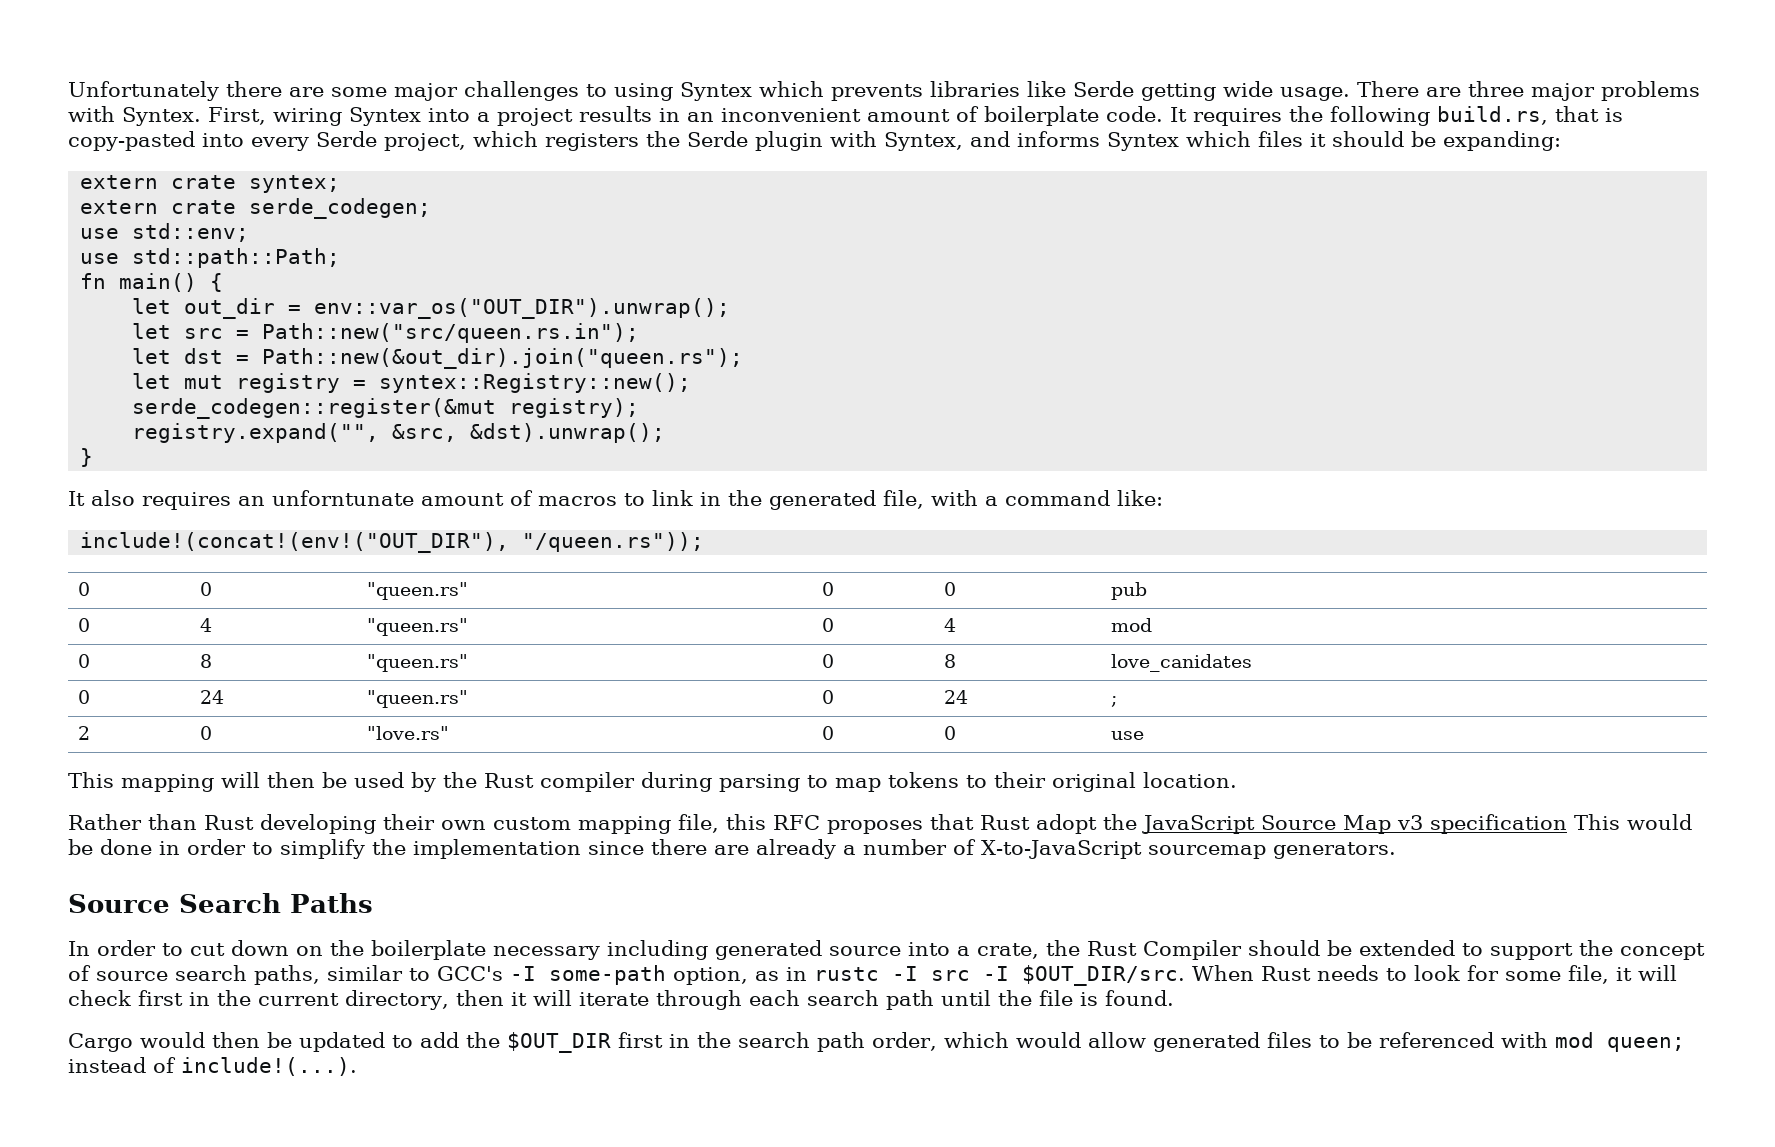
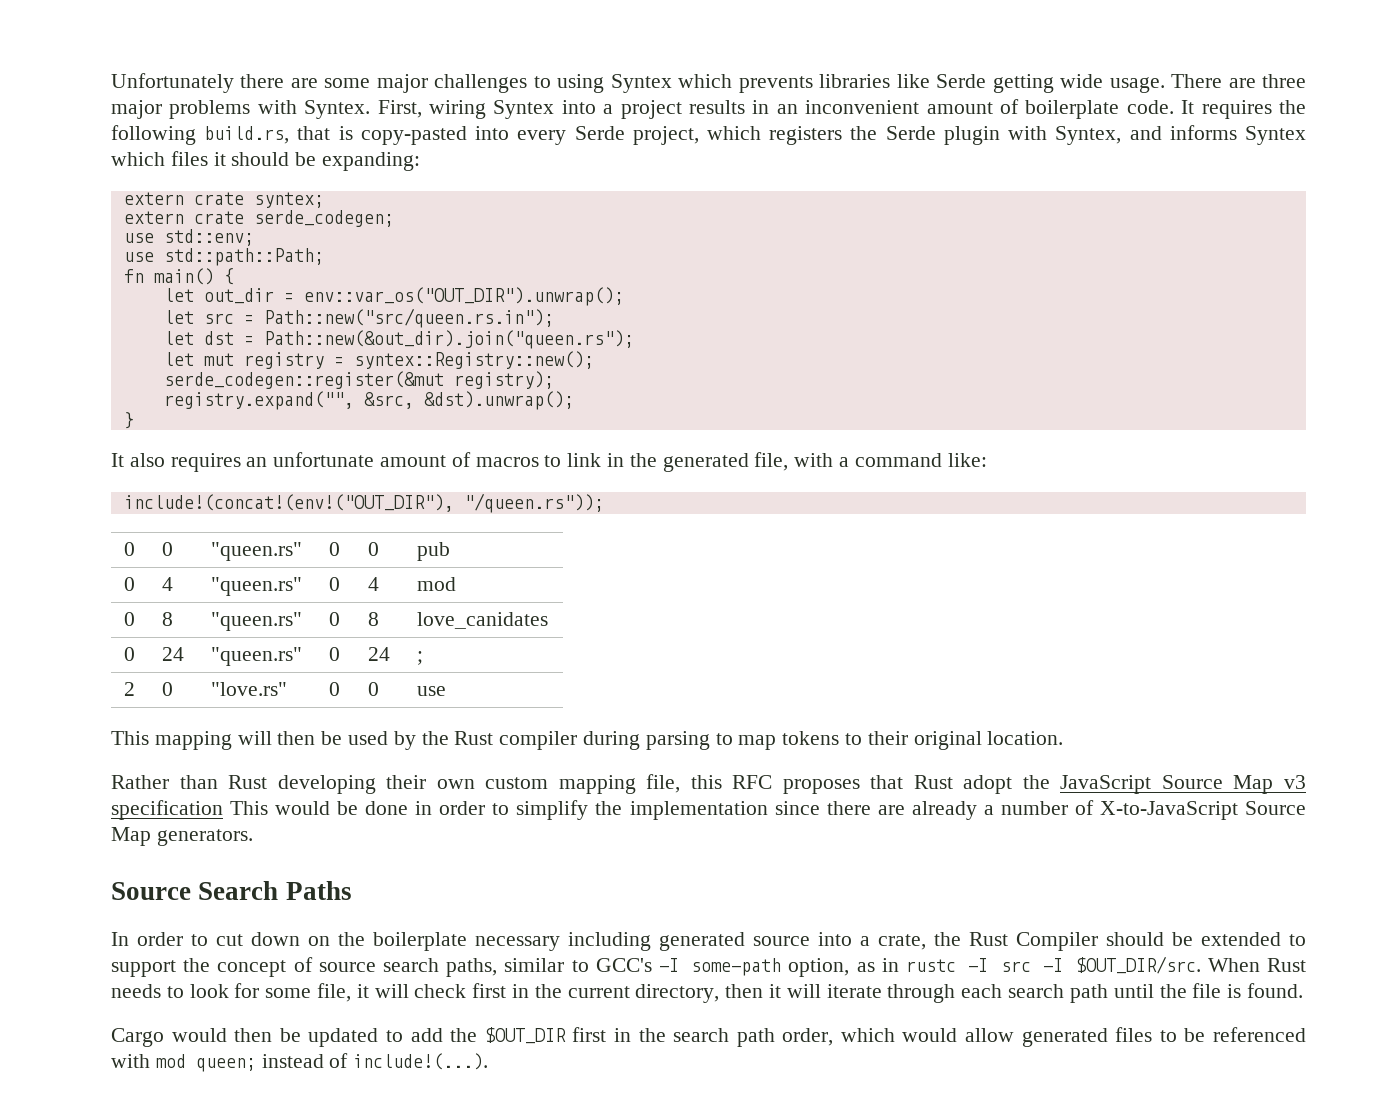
[272,490,414,506] unforntunate -> [273,452,375,467] unfortunate
[1147,845,1266,859] sourcemap -> [1245,801,1306,815] [111,827,151,846] Source Map

